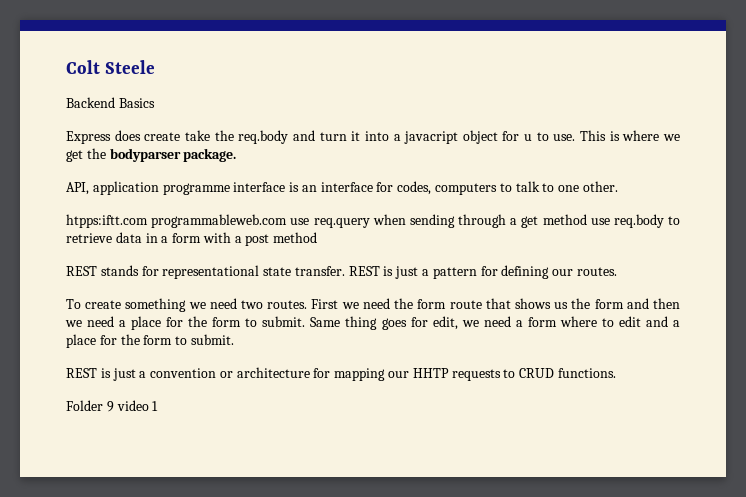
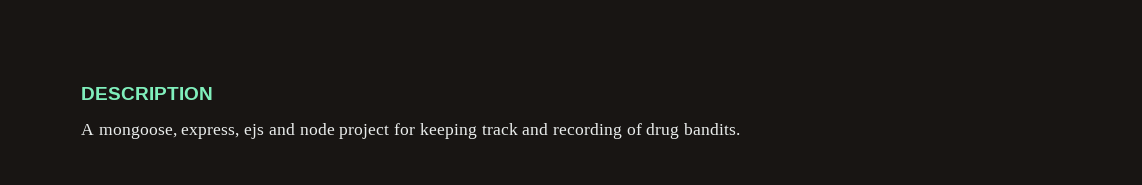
[66,60,156,74] [66,97,155,108] [66,130,680,144] [66,148,237,162] [66,181,618,195] [66,214,680,228] [66,232,318,246] [66,265,617,279] [66,298,681,312] [65,316,680,330] [66,334,234,348] [66,367,616,381] [66,400,159,412] Colt Steele // Backend Basics // Express does create take the req.body and turn it into a javacript object for u to use. This is where we get the bodyparser package. // API, application programme interface is an interface for codes, computers to talk to one other. // htpps:iftt.com programmableweb.com use req.query when sending through a get method use req.body to retrieve data in a form with a post method // REST stands for representational state transfer. REST is just a pattern for defining our routes. // To create something we need two routes. First we need the form route that shows us the form and then we need a place for the form to submit. Same thing goes for edit, we need a form where to edit and a place for the form to submit. // REST is just a convention or architecture for mapping our HHTP requests to CRUD functions. // Folder 9 video 1 -> [81,87,213,100] [81,123,741,139] DESCRIPTION // A mongoose, express, ejs and node project for keeping track and recording of drug bandits.

